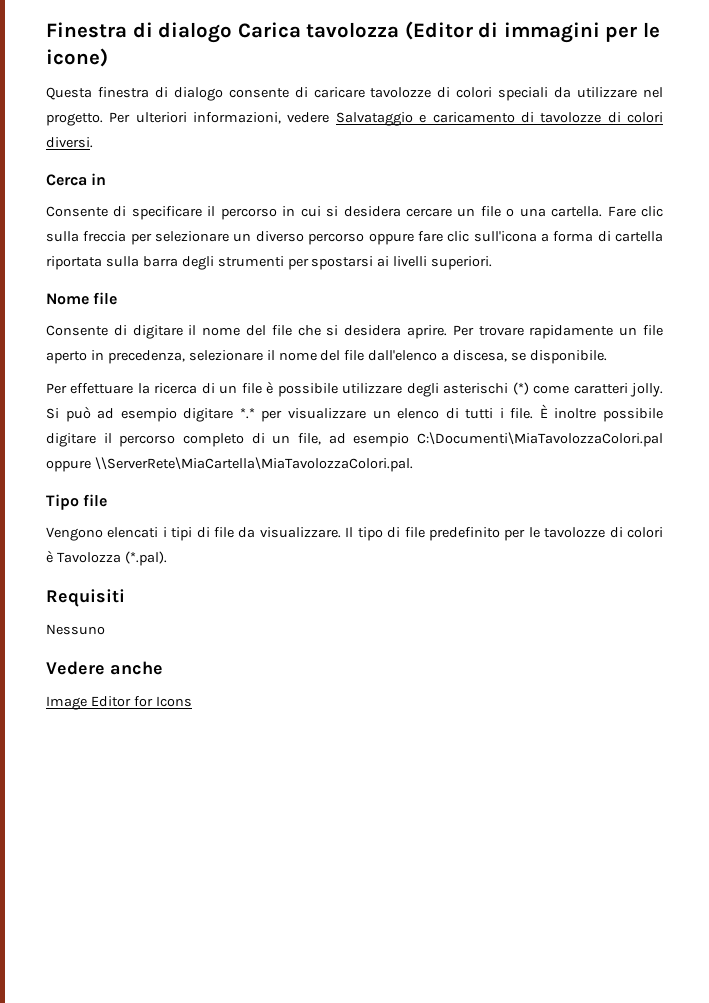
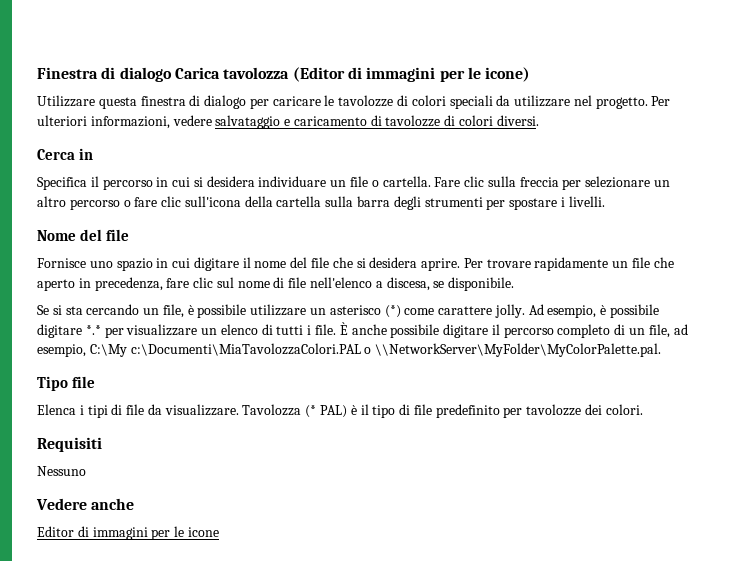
[46,87,92,100] Questa -> [37,95,137,109] Utilizzare questa
[228,87,365,98] consente di caricare -> [249,95,335,109] per caricare le
[335,112,413,126] Salvataggio -> [215,115,281,129] salvataggio
[46,206,202,220] Consente di specificare -> [37,177,87,190] Specifica
[405,208,452,217] cercare -> [258,176,327,187] individuare
[519,208,546,217] una -> (379, 183) none
[255,231,664,245] [46,256,102,270] diverso percorso oppure fare clic sull'icona a forma di cartella riportata -> [37,196,322,210] altro percorso o fare clic sull'icona della cartella
[311,256,493,270] spostarsi ai livelli superiori. -> [509,196,605,210] spostare i livelli.
[93,292,118,305] [46,325,127,336] file // Consente di -> [79,229,129,241] [37,258,191,271] del file // Fornisce uno spazio in cui
(663, 330) none -> [653,257,674,268] che
[188,350,607,364] [46,381,663,397] [46,406,177,422] selezionare il nome del file dall'elenco a discesa, se disponibile. // Per effettuare la ricerca di un file è possibile utilizzare degli asterischi (*) come caratteri jolly. Si può ad esempio -> [166,277,515,291] [37,304,660,318] fare clic sul nome di file nell'elenco a discesa, se disponibile. // Se si sta cercando un file, è possibile utilizzare un asterisco (*) come carattere jolly. Ad esempio, è possibile
[554,408,597,419] inoltre -> [351,324,387,335] anche
[353,432,663,447] [46,457,413,472] esempio C:\Documenti\MiaTavolozzaColori.pal oppure \\ServerRete\MiaCartella\MiaTavolozzaColori.pal. -> [37,343,662,357] esempio, C:\My c:\Documenti\MiaTavolozzaColori.PAL o \\NetworkServer\MyFolder\MyColorPalette.pal.
[46,527,159,541] Vengono elencati -> [37,404,76,415] Elenca
[345,527,354,537] Il -> [242,404,369,418] Tavolozza (* PAL) è il
[528,527,664,538] [46,550,167,566] [46,589,125,607] [46,624,105,635] [46,661,163,675] [46,696,192,710] le tavolozze di colori è Tavolozza (*.pal). // Requisiti // Nessuno // Vedere anche // Image Editor for Icons -> [526,404,643,416] [37,437,102,452] [37,466,86,476] [36,498,135,510] [37,526,219,540] tavolozze dei colori. // Requisiti // Nessuno // Vedere anche // Editor di immagini per le icone

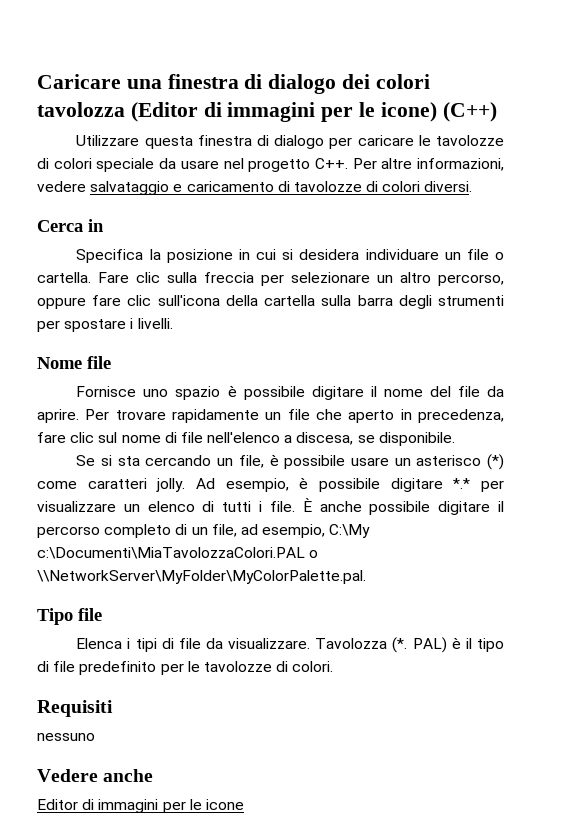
[37,67,220,82] Finestra di dialogo Carica -> [37,74,430,94] Caricare una finestra di dialogo dei colori
(531, 74) none -> [442,102,497,122] (C++)
[449,95,671,109] [37,115,87,126] speciali da utilizzare nel progetto. Per ulteriori -> [96,158,413,172] speciale da usare nel progetto C++. Per altre
[90,176,153,190] il percorso -> [149,249,233,263] la posizione
[69,199,131,210] percorso o -> [438,274,504,286] [37,297,86,309] percorso, oppure
[79,229,102,241] del -> (82, 363) none
[156,258,191,268] in cui -> [227,385,305,400] è possibile
[332,257,418,268] che si desidera -> [486,386,504,397] da
[250,304,307,316] utilizzare -> [350,457,389,466] usare
[438,306,493,315] carattere -> [87,478,147,489] caratteri
[305,405,317,418] (* -> [392,637,408,653] (*.
[526,404,603,416] tavolozze dei -> [187,661,289,672] le tavolozze di
[37,466,86,476] Nessuno -> [37,733,95,741] nessuno

